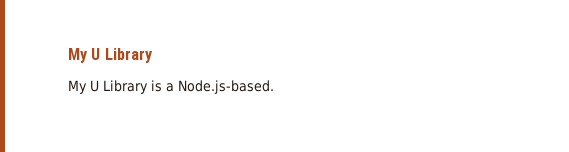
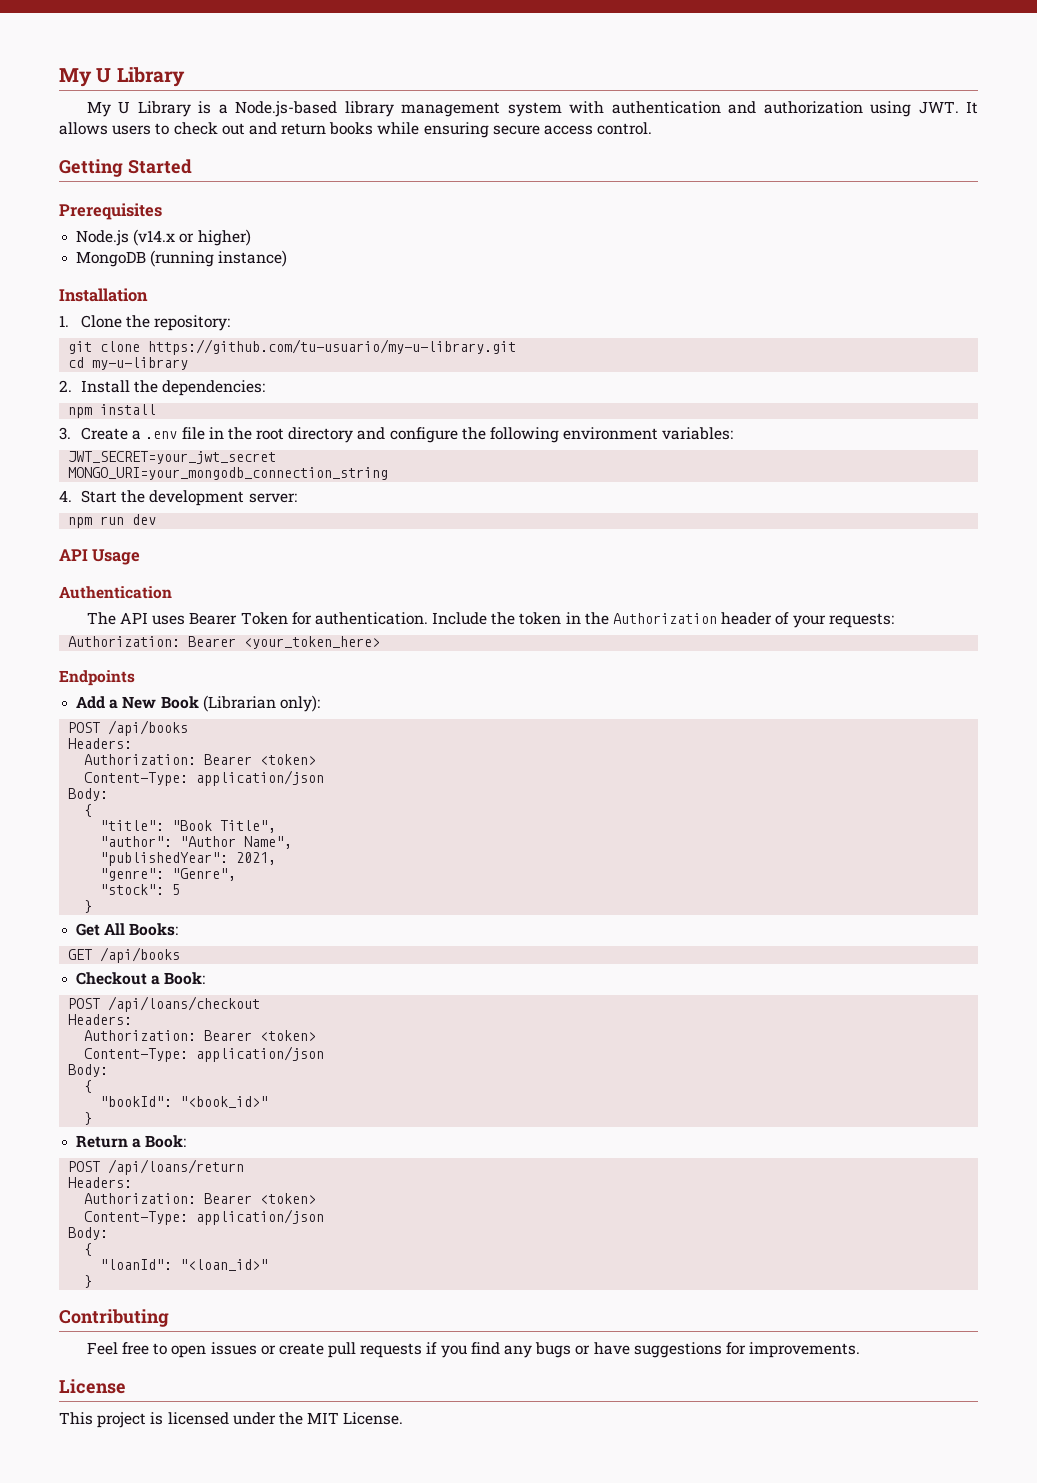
[178,80,274,94] Node.js-based. -> [235,101,979,117] [59,122,653,138] [59,159,192,177] [59,203,162,220] [76,229,251,246] [76,250,288,267] [59,288,148,302] [59,315,231,331] [68,339,517,355] [68,357,189,370] [59,380,266,396] [68,404,157,418] [59,427,734,443] [68,451,277,464] [68,467,389,480] [59,490,297,506] [68,514,157,528] [59,549,141,565] [59,586,172,599] [86,612,894,628] [68,636,381,649] [59,670,135,686] [76,695,320,712] [68,720,189,736] [68,738,133,749] [84,754,317,765] [84,770,325,786] [68,788,109,801] [84,804,93,817] [100,820,277,833] [100,836,293,849] [100,852,277,866] [100,868,237,881] [100,884,181,895] [84,900,93,913] [76,923,179,936] [68,947,181,963] [76,972,206,985] [68,996,261,1012] [68,1014,133,1025] [84,1030,317,1041] [84,1046,325,1062] [68,1064,109,1077] [84,1080,93,1093] [100,1096,269,1108] [84,1112,93,1125] [76,1135,187,1148] [68,1159,245,1175] [68,1177,133,1188] [84,1193,317,1204] [84,1209,325,1225] [68,1227,109,1240] [84,1243,93,1256] [100,1259,269,1271] [84,1275,93,1288] [59,1309,169,1327] [86,1342,861,1358] [59,1379,126,1394] [59,1412,404,1428] Node.js-based library management system with authentication and authorization using JWT. It allows users to check out and return books while ensuring secure access control. // Getting Started // Prerequisites // Node.js (v14.x or higher) // MongoDB (running instance) // Installation // 1. Clone the repository: // git clone https://github.com/tu-usuario/my-u-library.git // cd my-u-library // 2. Install the dependencies: // npm install // 3. Create a .env file in the root directory and configure the following environment variables: // JWT_SECRET=your_jwt_secret // MONGO_URI=your_mongodb_connection_string // 4. Start the development server: // npm run dev // API Usage // Authentication // The API uses Bearer Token for authentication. Include the token in the Authorization header of your requests: // Authorization: Bearer <your_token_here> // Endpoints // Add a New Book (Librarian only): // POST /api/books // Headers: // Authorization: Bearer <token> // Content-Type: application/json // Body: // { // "title": "Book Title", // "author": "Author Name", // "publishedYear": 2021, // "genre": "Genre", // "stock": 5 // } // Get All Books: // GET /api/books // Checkout a Book: // POST /api/loans/checkout // Headers: // Authorization: Bearer <token> // Content-Type: application/json // Body: // { // "bookId": "<book_id>" // } // Return a Book: // POST /api/loans/return // Headers: // Authorization: Bearer <token> // Content-Type: application/json // Body: // { // "loanId": "<loan_id>" // } // Contributing // Feel free to open issues or create pull requests if you find any bugs or have suggestions for improvements. // License // This project is licensed under the MIT License.

